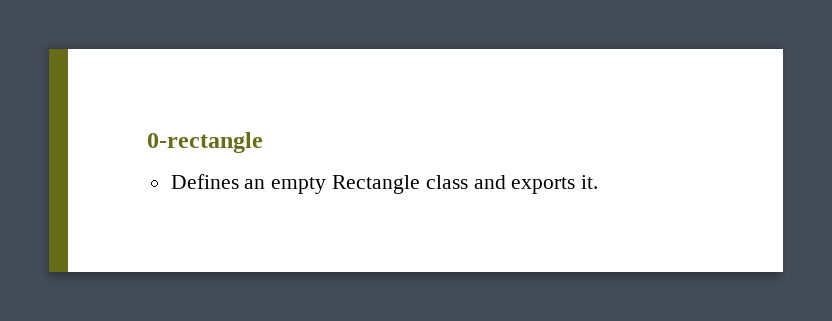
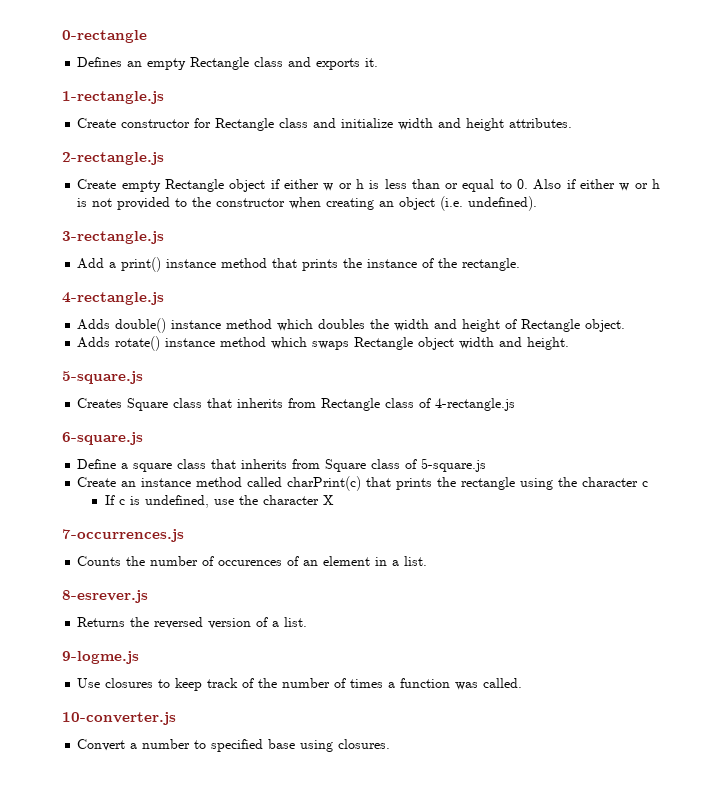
(599, 182) none -> [62,91,164,104] [77,118,573,131] [62,152,164,165] [77,179,660,192] [77,196,538,211] [62,231,164,244] [77,257,521,272] [62,292,164,305] [77,318,626,333] [77,336,570,351] [62,371,143,384] [77,398,516,411] [62,432,143,445] [77,458,487,472] [77,476,649,491] [104,495,334,508] [62,529,184,542] [77,556,428,566] [62,590,148,603] [77,617,308,629] [62,651,139,664] [77,678,523,691] [62,712,176,725] [77,739,391,752] // 1-rectangle.js // Create constructor for Rectangle class and initialize width and height attributes. // 2-rectangle.js // Create empty Rectangle object if either w or h is less than or equal to 0. Also if either w or h is not provided to the constructor when creating an object (i.e. undefined). // 3-rectangle.js // Add a print() instance method that prints the instance of the rectangle. // 4-rectangle.js // Adds double() instance method which doubles the width and height of Rectangle object. // Adds rotate() instance method which swaps Rectangle object width and height. // 5-square.js // Creates Square class that inherits from Rectangle class of 4-rectangle.js // 6-square.js // Define a square class that inherits from Square class of 5-square.js // Create an instance method called charPrint(c) that prints the rectangle using the character c // If c is undefined, use the character X // 7-occurrences.js // Counts the number of occurences of an element in a list. // 8-esrever.js // Returns the reversed version of a list. // 9-logme.js // Use closures to keep track of the number of times a function was called. // 10-converter.js // Convert a number to specified base using closures.

